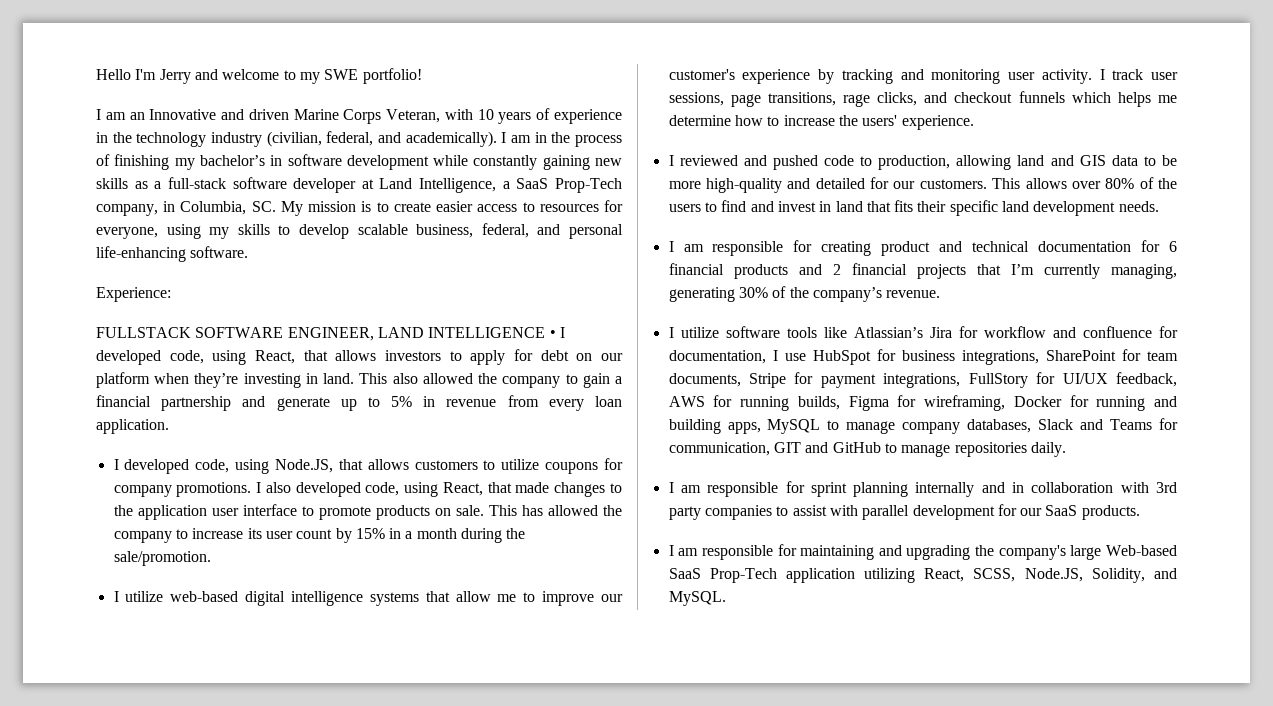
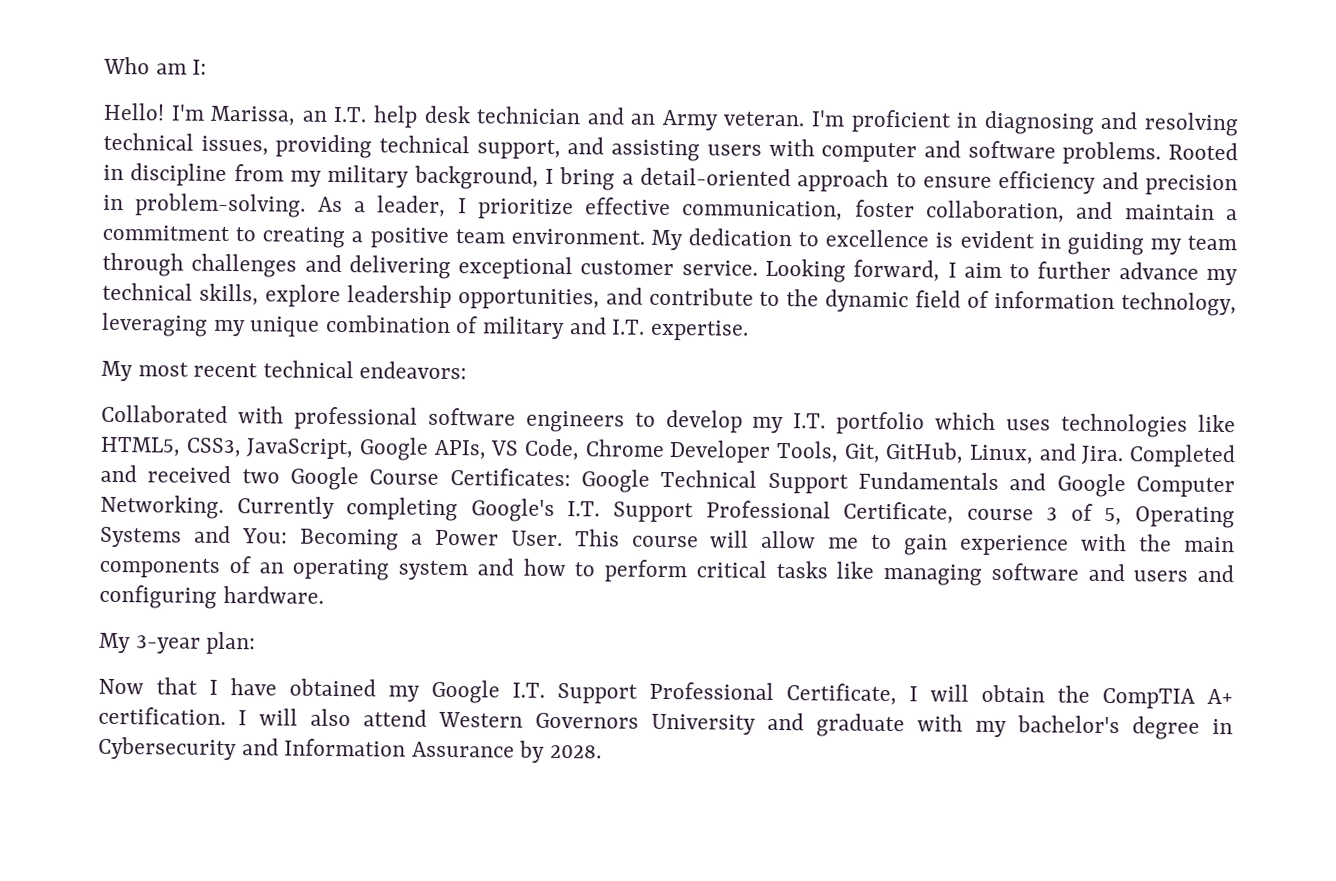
[96,68,422,84] [96,108,622,124] [96,131,623,147] [96,154,623,170] [96,177,622,193] [96,200,623,216] [96,223,623,239] [96,246,249,262] [96,287,171,302] [96,327,565,341] [96,349,623,365] [96,372,622,388] [96,395,622,411] [96,419,169,434] [113,458,624,474] [113,482,622,497] [113,504,623,520] [113,528,526,543] [113,551,211,566] [113,591,624,606] [668,69,1178,84] [668,91,1177,107] [668,115,974,130] [668,155,1177,170] [668,177,1177,193] [668,200,1159,216] [668,240,1177,256] [668,263,1177,279] [668,286,941,302] [668,326,1178,338] [668,349,1178,365] [668,372,1177,388] [668,395,1177,411] [668,418,1178,434] [668,442,1066,457] [668,481,1177,497] [668,504,1140,520] [668,544,1177,560] [668,568,1177,583] [668,591,726,606] Hello I'm Jerry and welcome to my SWE portfolio! // I am an Innovative and driven Marine Corps Veteran, with 10 years of experience in the technology industry (civilian, federal, and academically). I am in the process of finishing my bachelor’s in software development while constantly gaining new skills as a full-stack software developer at Land Intelligence, a SaaS Prop-Tech company, in Columbia, SC. My mission is to create easier access to resources for everyone, using my skills to develop scalable business, federal, and personal life-enhancing software. // Experience: // FULLSTACK SOFTWARE ENGINEER, LAND INTELLIGENCE • I developed code, using React, that allows investors to apply for debt on our platform when they’re investing in land. This also allowed the company to gain a financial partnership and generate up to 5% in revenue from every loan application. // I developed code, using Node.JS, that allows customers to utilize coupons for company promotions. I also developed code, using React, that made changes to the application user interface to promote products on sale. This has allowed the company to increase its user count by 15% in a month during the sale/promotion. // I utilize web-based digital intelligence systems that allow me to improve our customer's experience by tracking and monitoring user activity. I track user sessions, page transitions, rage clicks, and checkout funnels which helps me determine how to increase the users' experience. // I reviewed and pushed code to production, allowing land and GIS data to be more high-quality and detailed for our customers. This allows over 80% of the users to find and invest in land that fits their specific land development needs. // I am responsible for creating product and technical documentation for 6 financial products and 2 financial projects that I’m currently managing, generating 30% of the company’s revenue. // I utilize software tools like Atlassian’s Jira for workflow and confluence for documentation, I use HubSpot for business integrations, SharePoint for team documents, Stripe for payment integrations, FullStory for UI/UX feedback, AWS for running builds, Figma for wireframing, Docker for running and building apps, MySQL to manage company databases, Slack and Teams for communication, GIT and GitHub to manage repositories daily. // I am responsible for sprint planning internally and in collaboration with 3rd party companies to assist with parallel development for our SaaS products. // I am responsible for maintaining and upgrading the company's large Web-based SaaS Prop-Tech application utilizing React, SCSS, Node.JS, Solidity, and MySQL. -> [103,56,208,75] [103,102,1238,137] [103,132,1239,165] [103,163,1239,196] [103,193,1238,223] [102,224,1237,256] [102,252,1239,286] [102,282,1237,317] [101,312,749,341] [101,360,468,382] [101,404,1236,438] [100,436,1235,468] [100,464,1236,498] [100,494,1236,529] [100,525,1236,556] [99,556,1234,586] [99,584,324,609] [99,631,257,655] [98,677,1233,709] [98,706,1233,740] [98,736,603,763] Who am I: // Hello! I'm Marissa, an I.T. help desk technician and an Army veteran. I'm proficient in diagnosing and resolving technical issues, providing technical support, and assisting users with computer and software problems. Rooted in discipline from my military background, I bring a detail-oriented approach to ensure efficiency and precision in problem-solving. As a leader, I prioritize effective communication, foster collaboration, and maintain a commitment to creating a positive team environment. My dedication to excellence is evident in guiding my team through challenges and delivering exceptional customer service. Looking forward, I aim to further advance my technical skills, explore leadership opportunities, and contribute to the dynamic field of information technology, leveraging my unique combination of military and I.T. expertise. // My most recent technical endeavors: // Collaborated with professional software engineers to develop my I.T. portfolio which uses technologies like HTML5, CSS3, JavaScript, Google APIs, VS Code, Chrome Developer Tools, Git, GitHub, Linux, and Jira. Completed and received two Google Course Certificates: Google Technical Support Fundamentals and Google Computer Networking. Currently completing Google's I.T. Support Professional Certificate, course 3 of 5, Operating Systems and You: Becoming a Power User. This course will allow me to gain experience with the main components of an operating system and how to perform critical tasks like managing software and users and configuring hardware. // My 3-year plan: // Now that I have obtained my Google I.T. Support Professional Certificate, I will obtain the CompTIA A+ certification. I will also attend Western Governors University and graduate with my bachelor's degree in Cybersecurity and Information Assurance by 2028.

